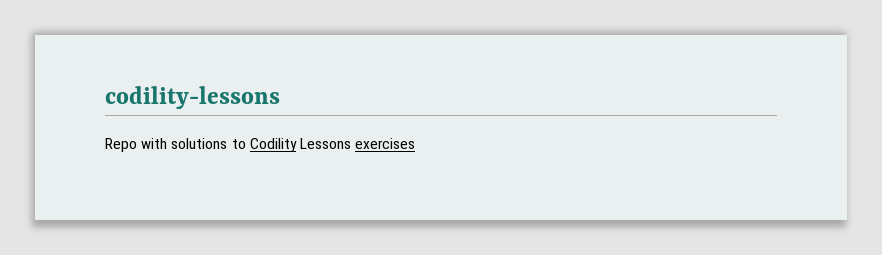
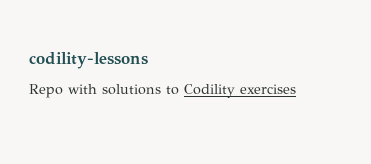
[299,138,351,149] Lessons -> (235, 91) none

